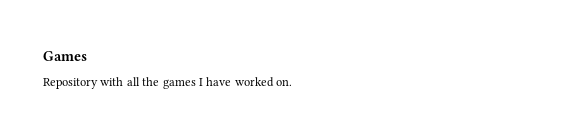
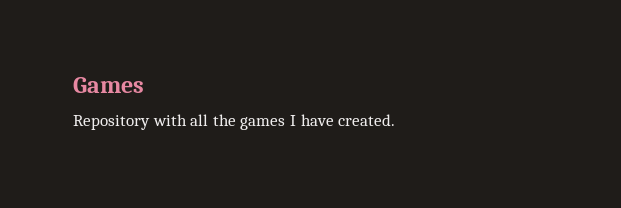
[234,77,292,87] worked on. -> [338,114,396,126] created.

